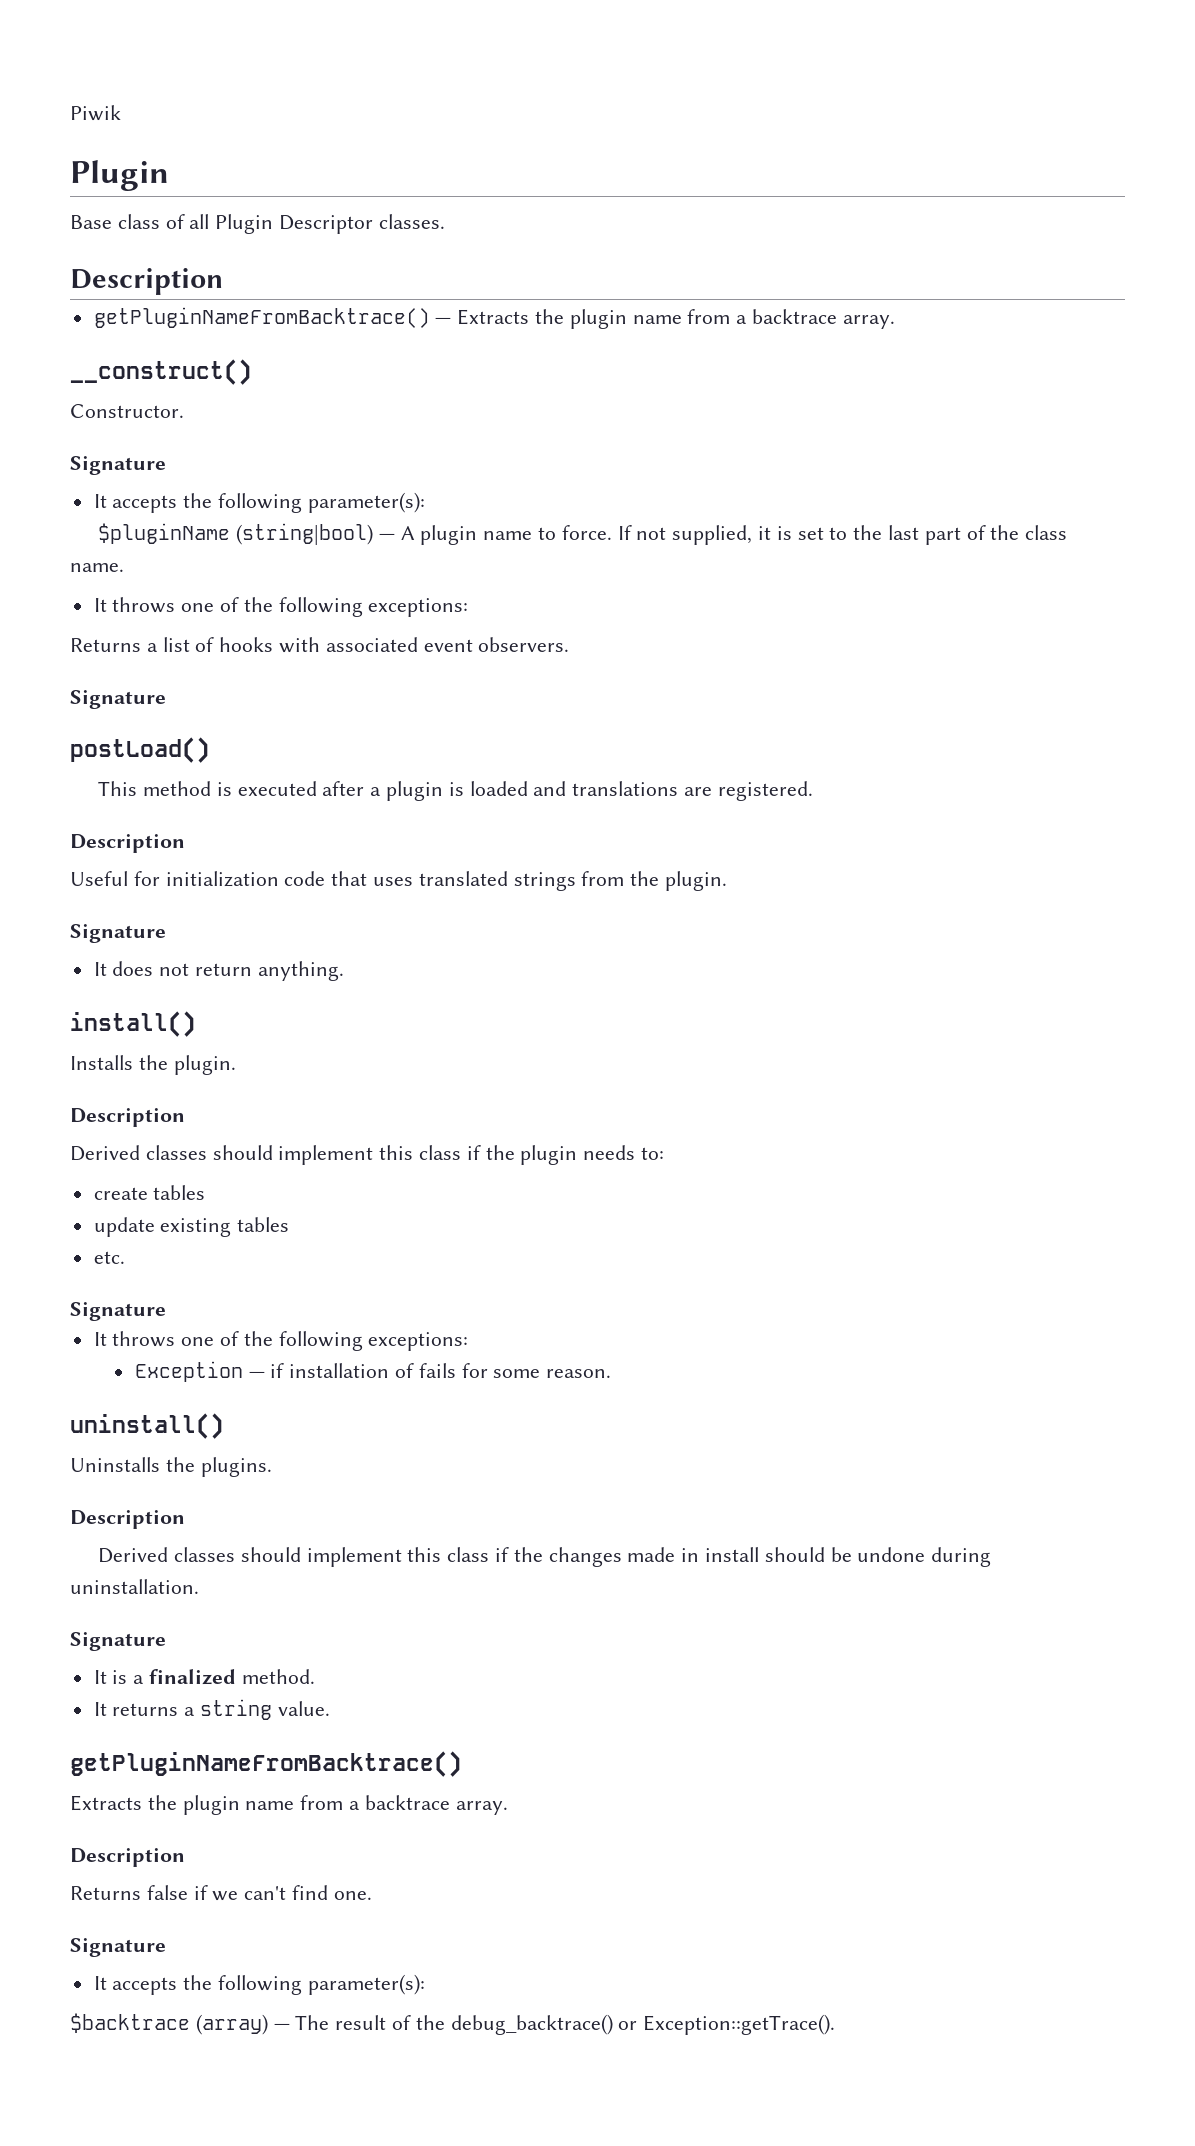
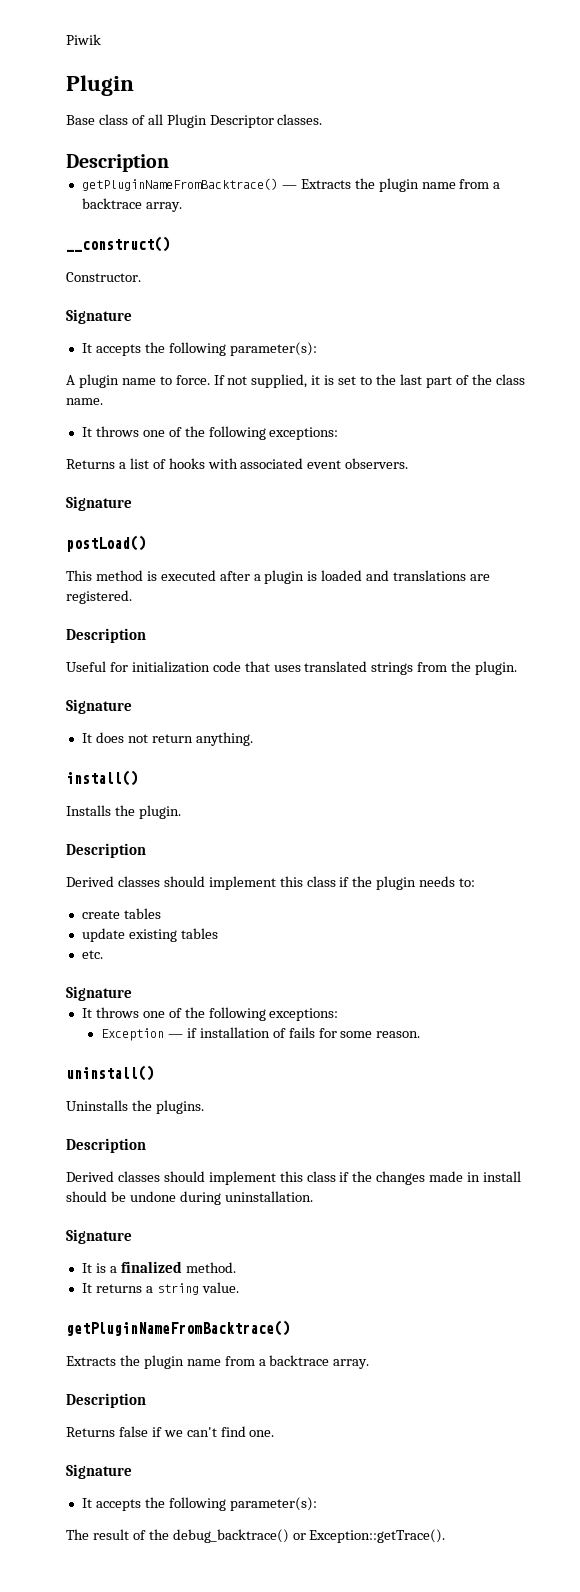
[98,523,395,545] $pluginName (string|bool) — -> (317, 349) none
[70,2013,290,2035] $backtrace (array) — -> (317, 1504) none

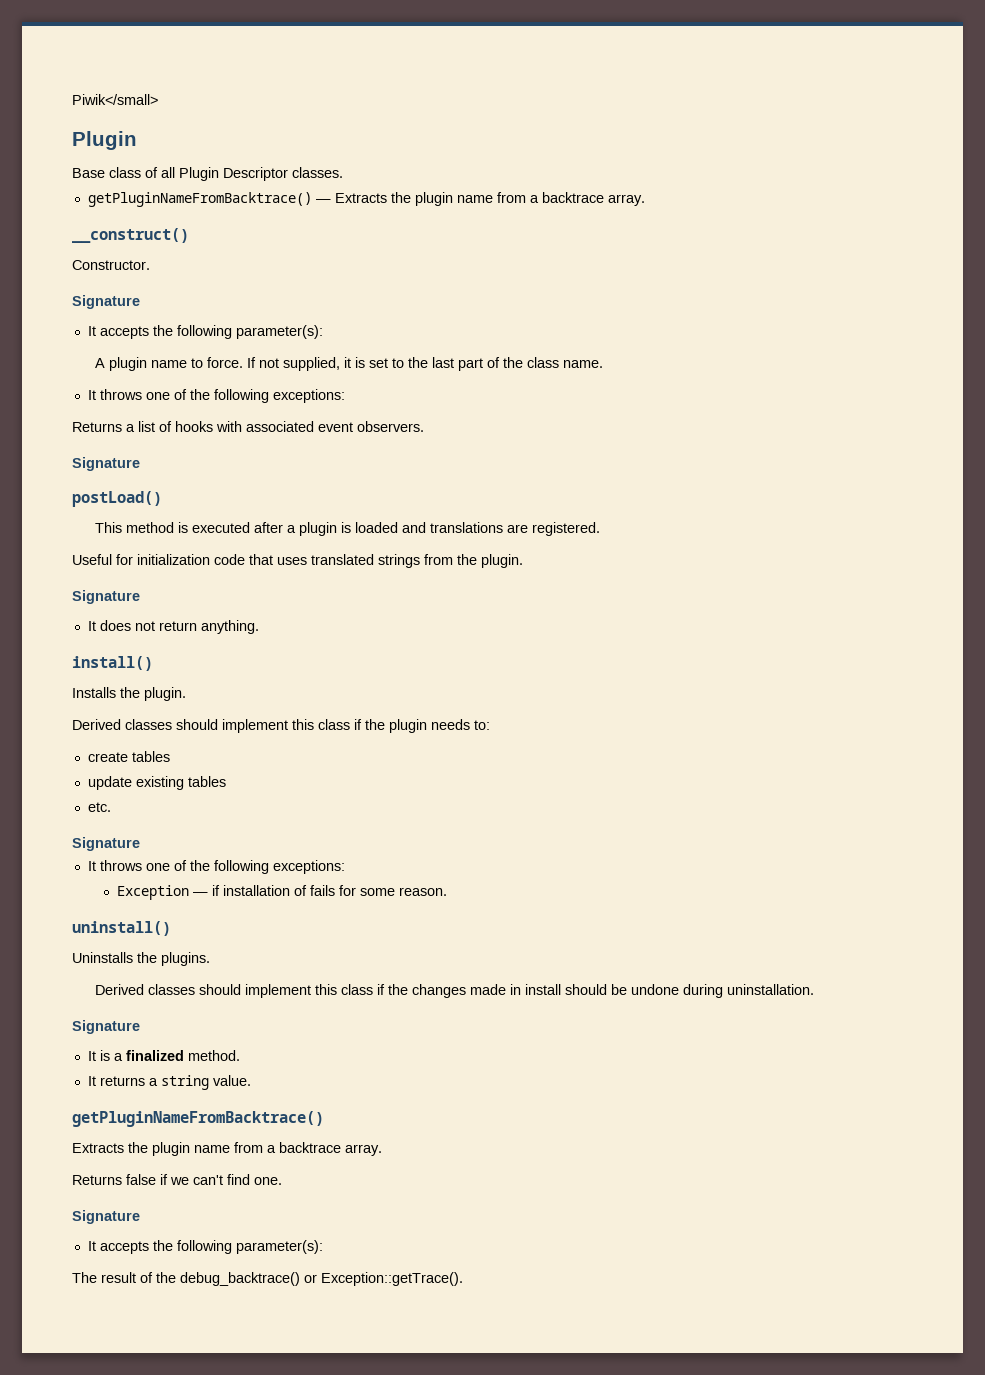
[66,34,101,45] Piwik -> [72,94,158,105] Piwik</small>
[66,154,169,172] // Description -> (343, 172) none
[66,628,146,643] // Description -> (600, 529) none
[66,843,146,858] // Description -> (186, 694) none
[66,1138,146,1153] // Description -> (210, 959) none
[66,1393,146,1408] // Description -> (382, 1150) none

